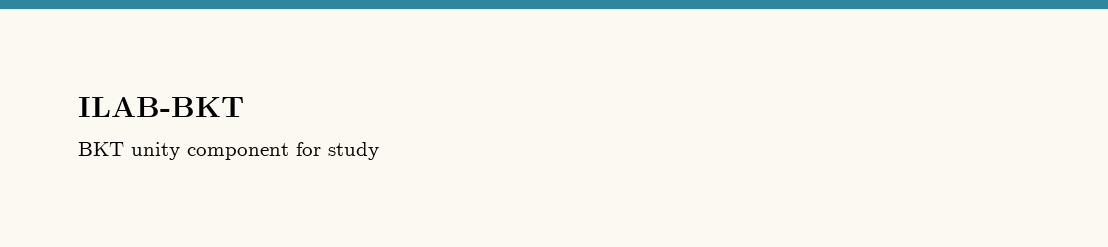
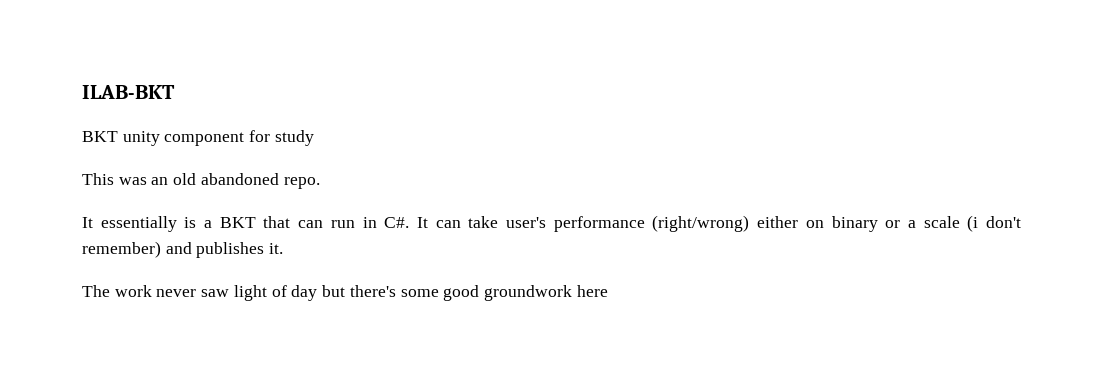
(379, 151) none -> [82,173,320,189] [82,215,1021,232] [82,241,284,258] [82,285,608,301] // This was an old abandoned repo. // It essentially is a BKT that can run in C#. It can take user's performance (right/wrong) either on binary or a scale (i don't remember) and publishes it. // The work never saw light of day but there's some good groundwork here

